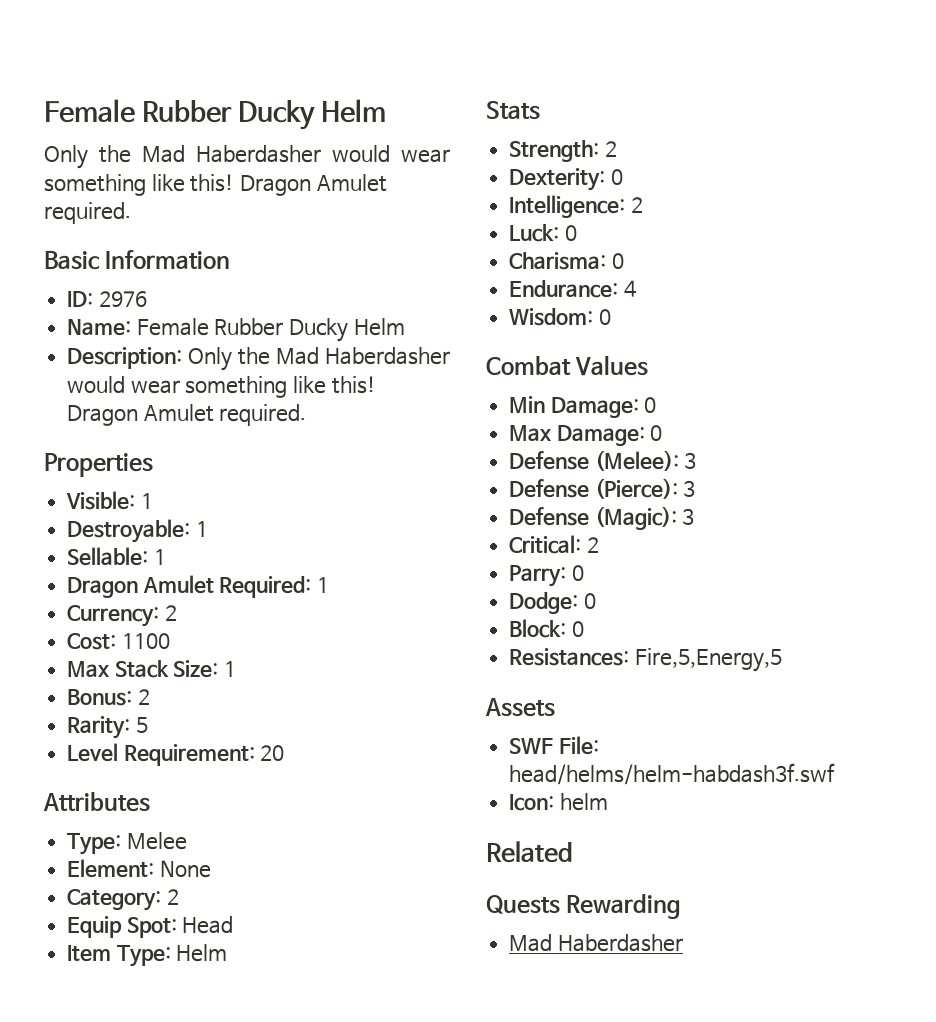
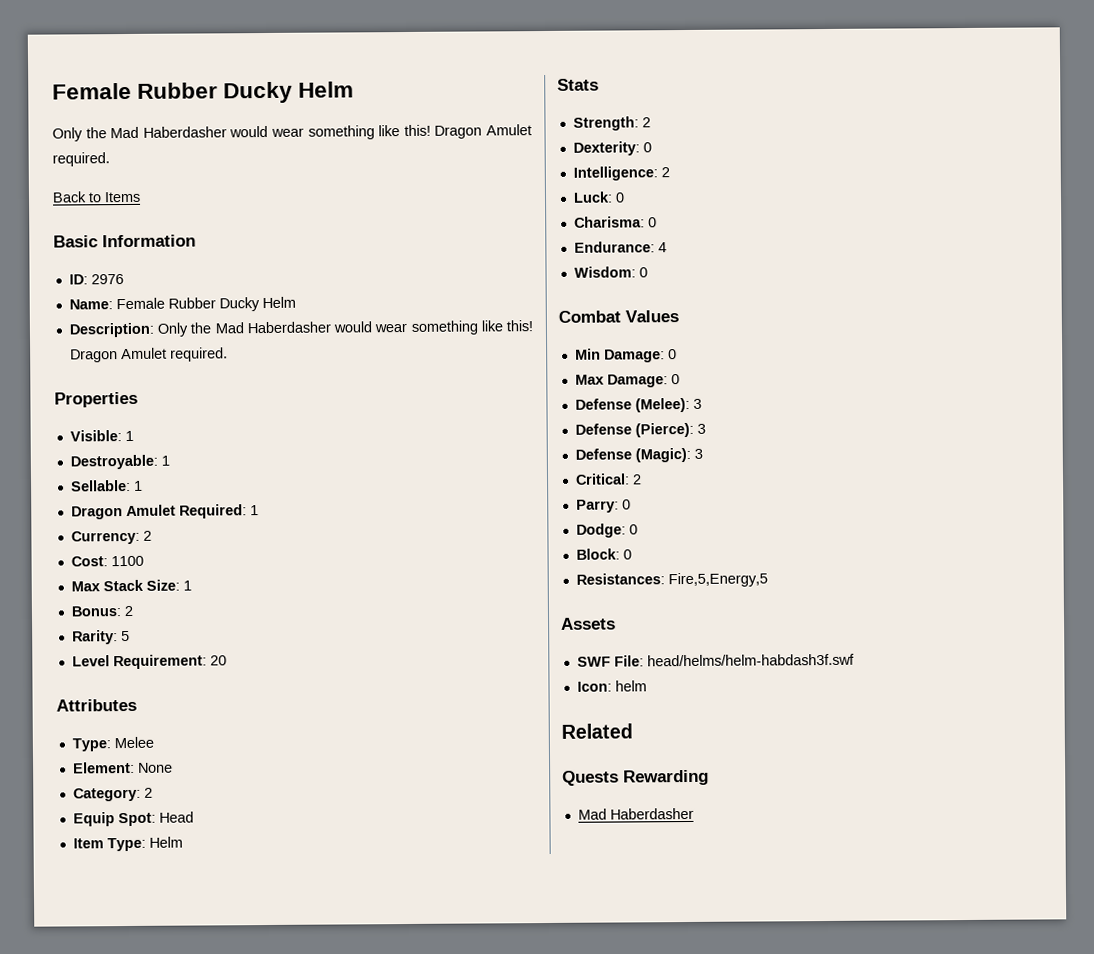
(131, 213) none -> [52,191,141,203] // Back to Items

